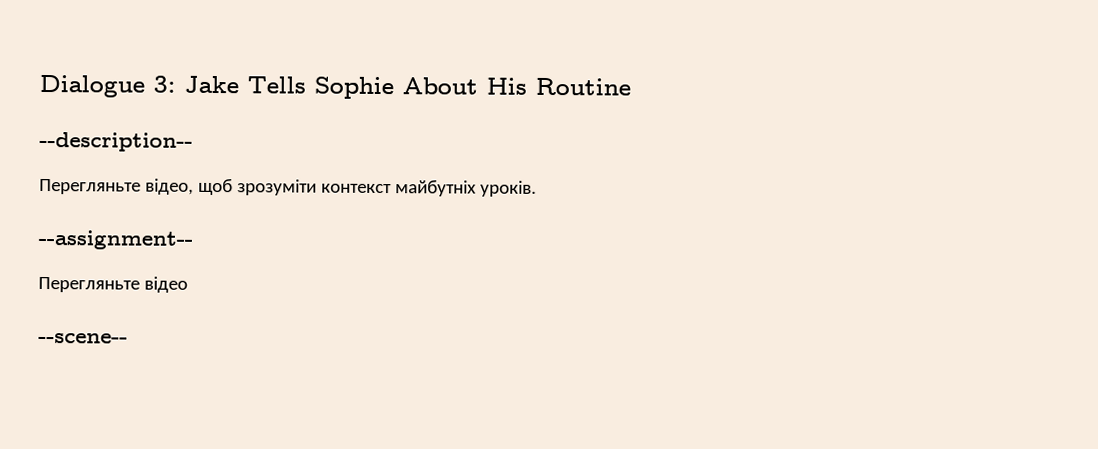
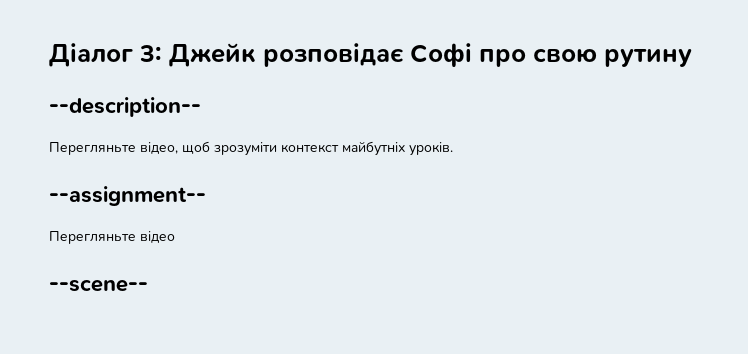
[39,74,631,100] Dialogue 3: Jake Tells Sophie About His Routine -> [49,43,692,67] Діалог 3: Джейк розповідає Софі про свою рутину

